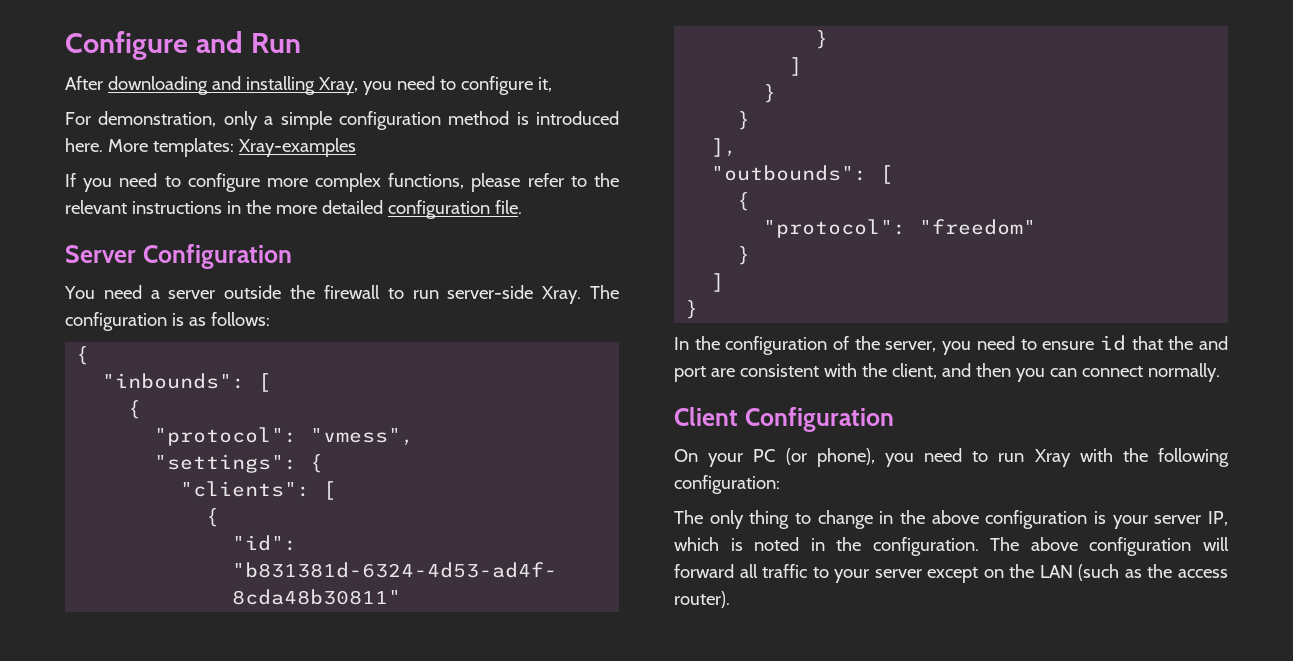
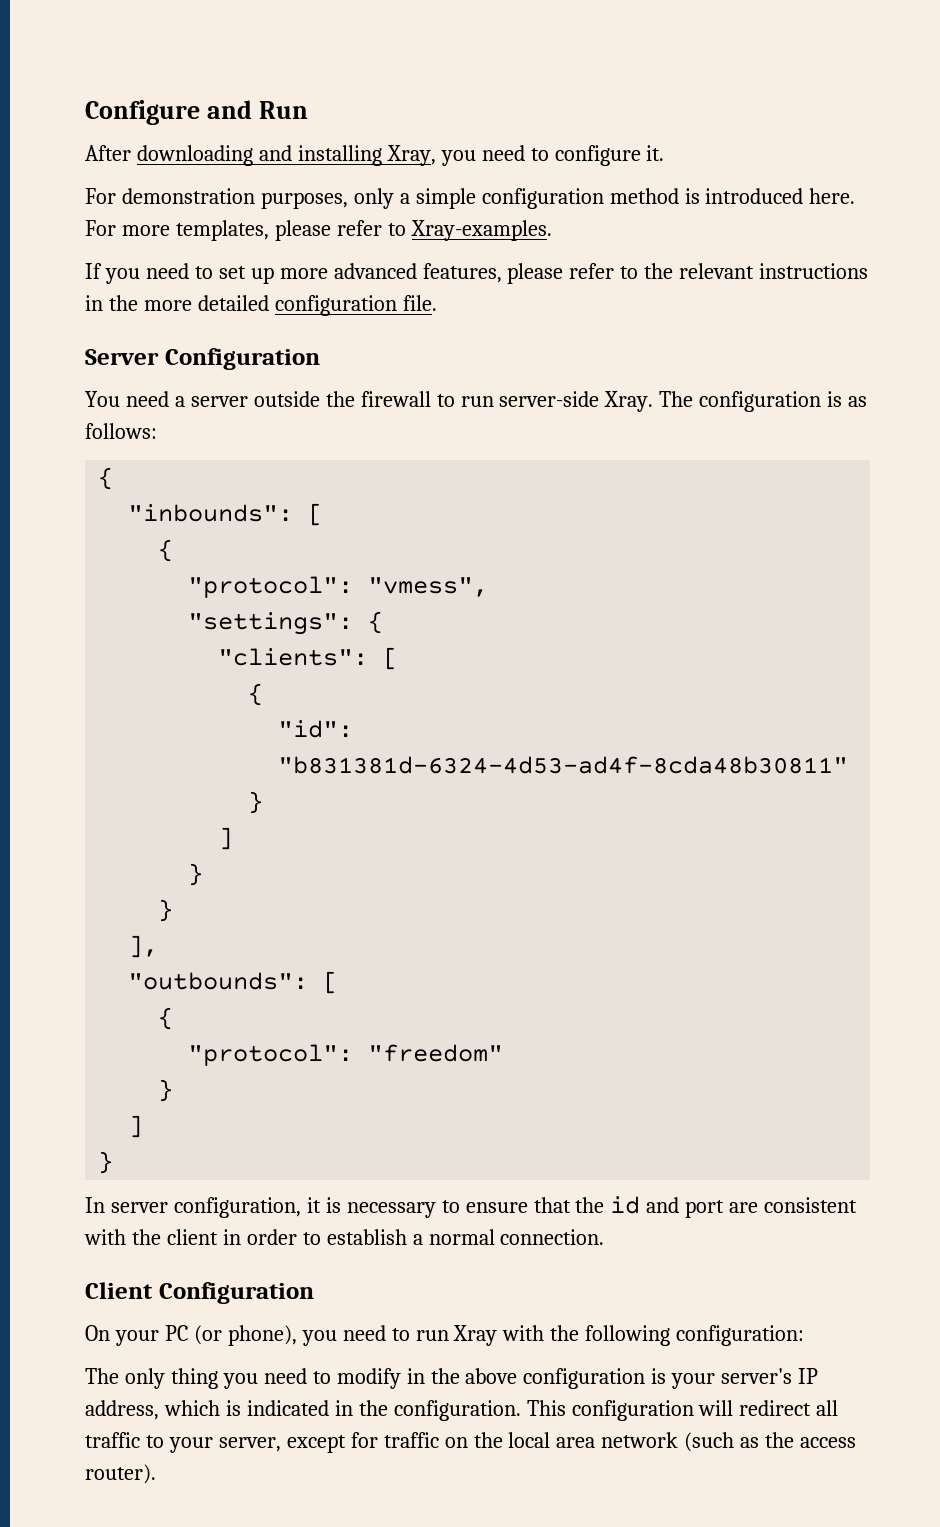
[537,77,552,92] [65,111,217,127] it, // For demonstration, -> [646,145,665,161] [85,188,348,209] it. // For demonstration purposes,
[107,138,356,157] More templates: Xray-examples -> [85,220,552,241] For more templates, please refer to Xray-examples.
[187,173,465,192] configure more complex functions, -> [218,263,502,284] set up more advanced features,
[694,336,1015,355] the configuration of the server, you need -> [110,1197,436,1218] server configuration, it is necessary
[1099,335,1126,351] id -> (528, 1207) none
(1194, 343) none -> [610,1196,641,1214] id
[891,363,1220,382] client, and then you can connect normally. -> [166,1229,605,1245] client in order to establish a normal connection.
[795,510,873,529] to change -> [222,1368,401,1389] you need to modify
[1154,511,1229,526] server IP, -> [721,1368,819,1384] [85,1400,159,1420] server's IP address,
[754,537,800,551] noted -> [246,1400,329,1416] indicated
[990,537,1078,551] The above -> [526,1400,566,1416] This
[674,564,734,578] forward -> [739,1400,812,1416] redirect
[874,564,1073,583] server except on the LAN -> [218,1432,679,1453] server, except for traffic on the local area network

